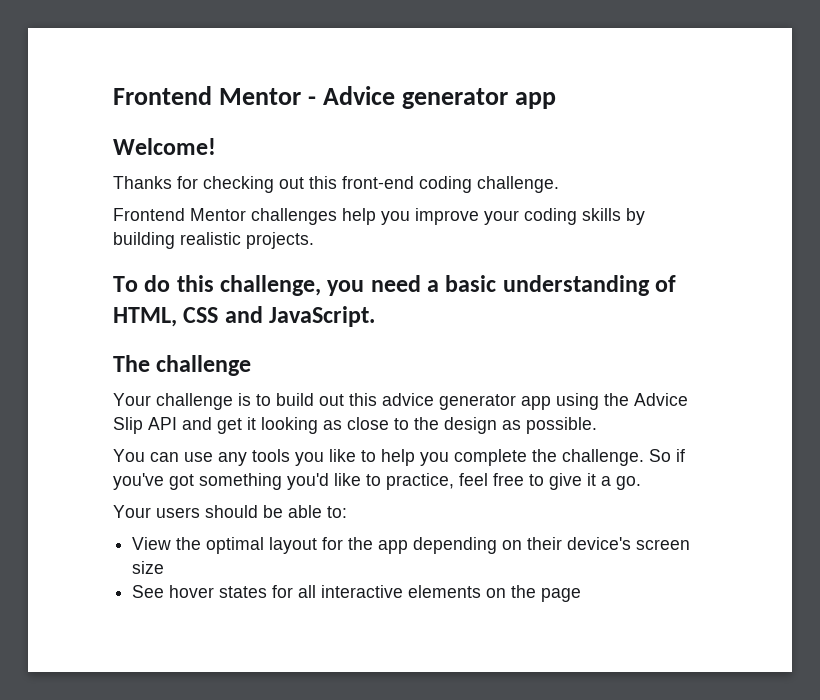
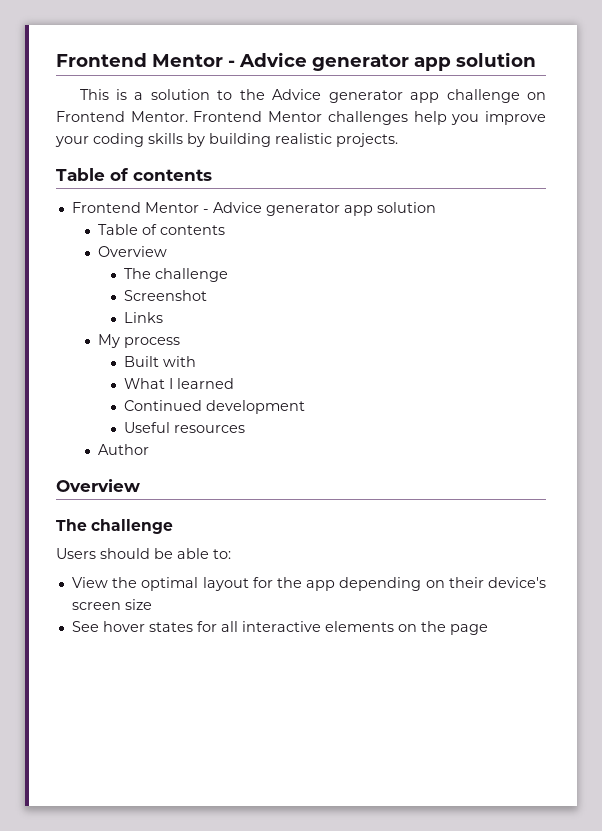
[113,86,557,109] [113,138,216,155] [113,176,559,193] Frontend Mentor - Advice generator app // Welcome! // Thanks for checking out this front-end coding challenge. // -> [56,52,536,71] [79,89,546,103] [56,111,188,122] Frontend Mentor - Advice generator app solution // This is a solution to the Advice generator app challenge on Frontend Mentor.
[113,275,677,296] [113,306,376,327] [113,355,252,376] [113,393,688,410] [113,417,597,434] [113,449,685,466] [113,473,641,490] [113,505,200,518] To do this challenge, you need a basic understanding of HTML, CSS and JavaScript. // The challenge // Your challenge is to build out this advice generator app using the Advice Slip API and get it looking as close to the design as possible. // You can use any tools you like to help you complete the challenge. So if you've got something you'd like to practice, feel free to give it a go. // Your users -> [56,168,212,181] [71,202,436,216] [97,224,225,235] [97,246,167,257] [123,268,228,282] [123,290,207,301] [123,312,163,323] [97,334,180,348] [123,356,196,367] [123,378,234,389] [123,400,305,414] [123,422,245,433] [97,444,149,455] [56,479,140,492] [56,519,174,534] [56,548,96,559] Table of contents // Frontend Mentor - Advice generator app solution // Table of contents // Overview // The challenge // Screenshot // Links // My process // Built with // What I learned // Continued development // Useful resources // Author // Overview // The challenge // Users

